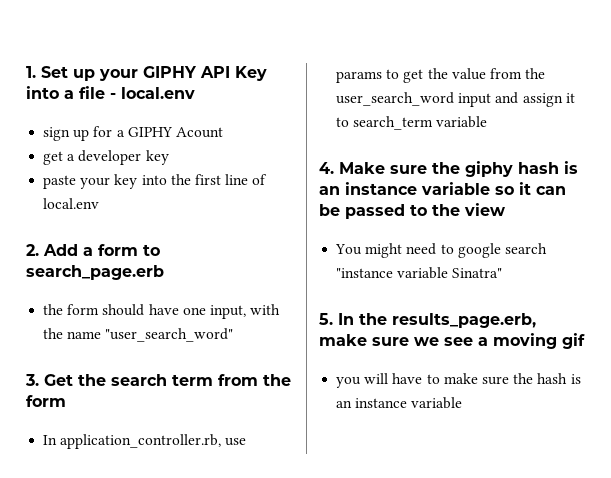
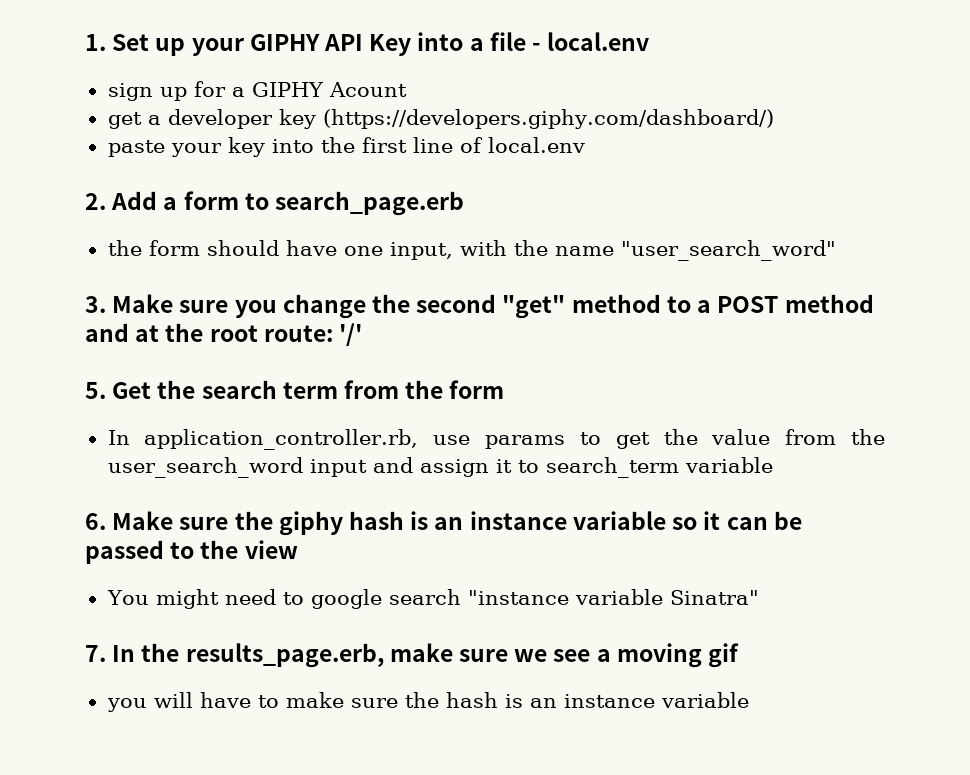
(169, 157) none -> [322,109,774,129] (https://developers.giphy.com/dashboard/)
(39, 380) none -> [112,294,874,319] [85,323,363,346] [85,382,106,399] Make sure you change the second "get" method to a POST method and at the root route: '/' // 5.
[319,162,334,174] 4. -> [85,513,106,530] 6.
[319,313,333,325] 5. -> [85,645,106,662] 7.

